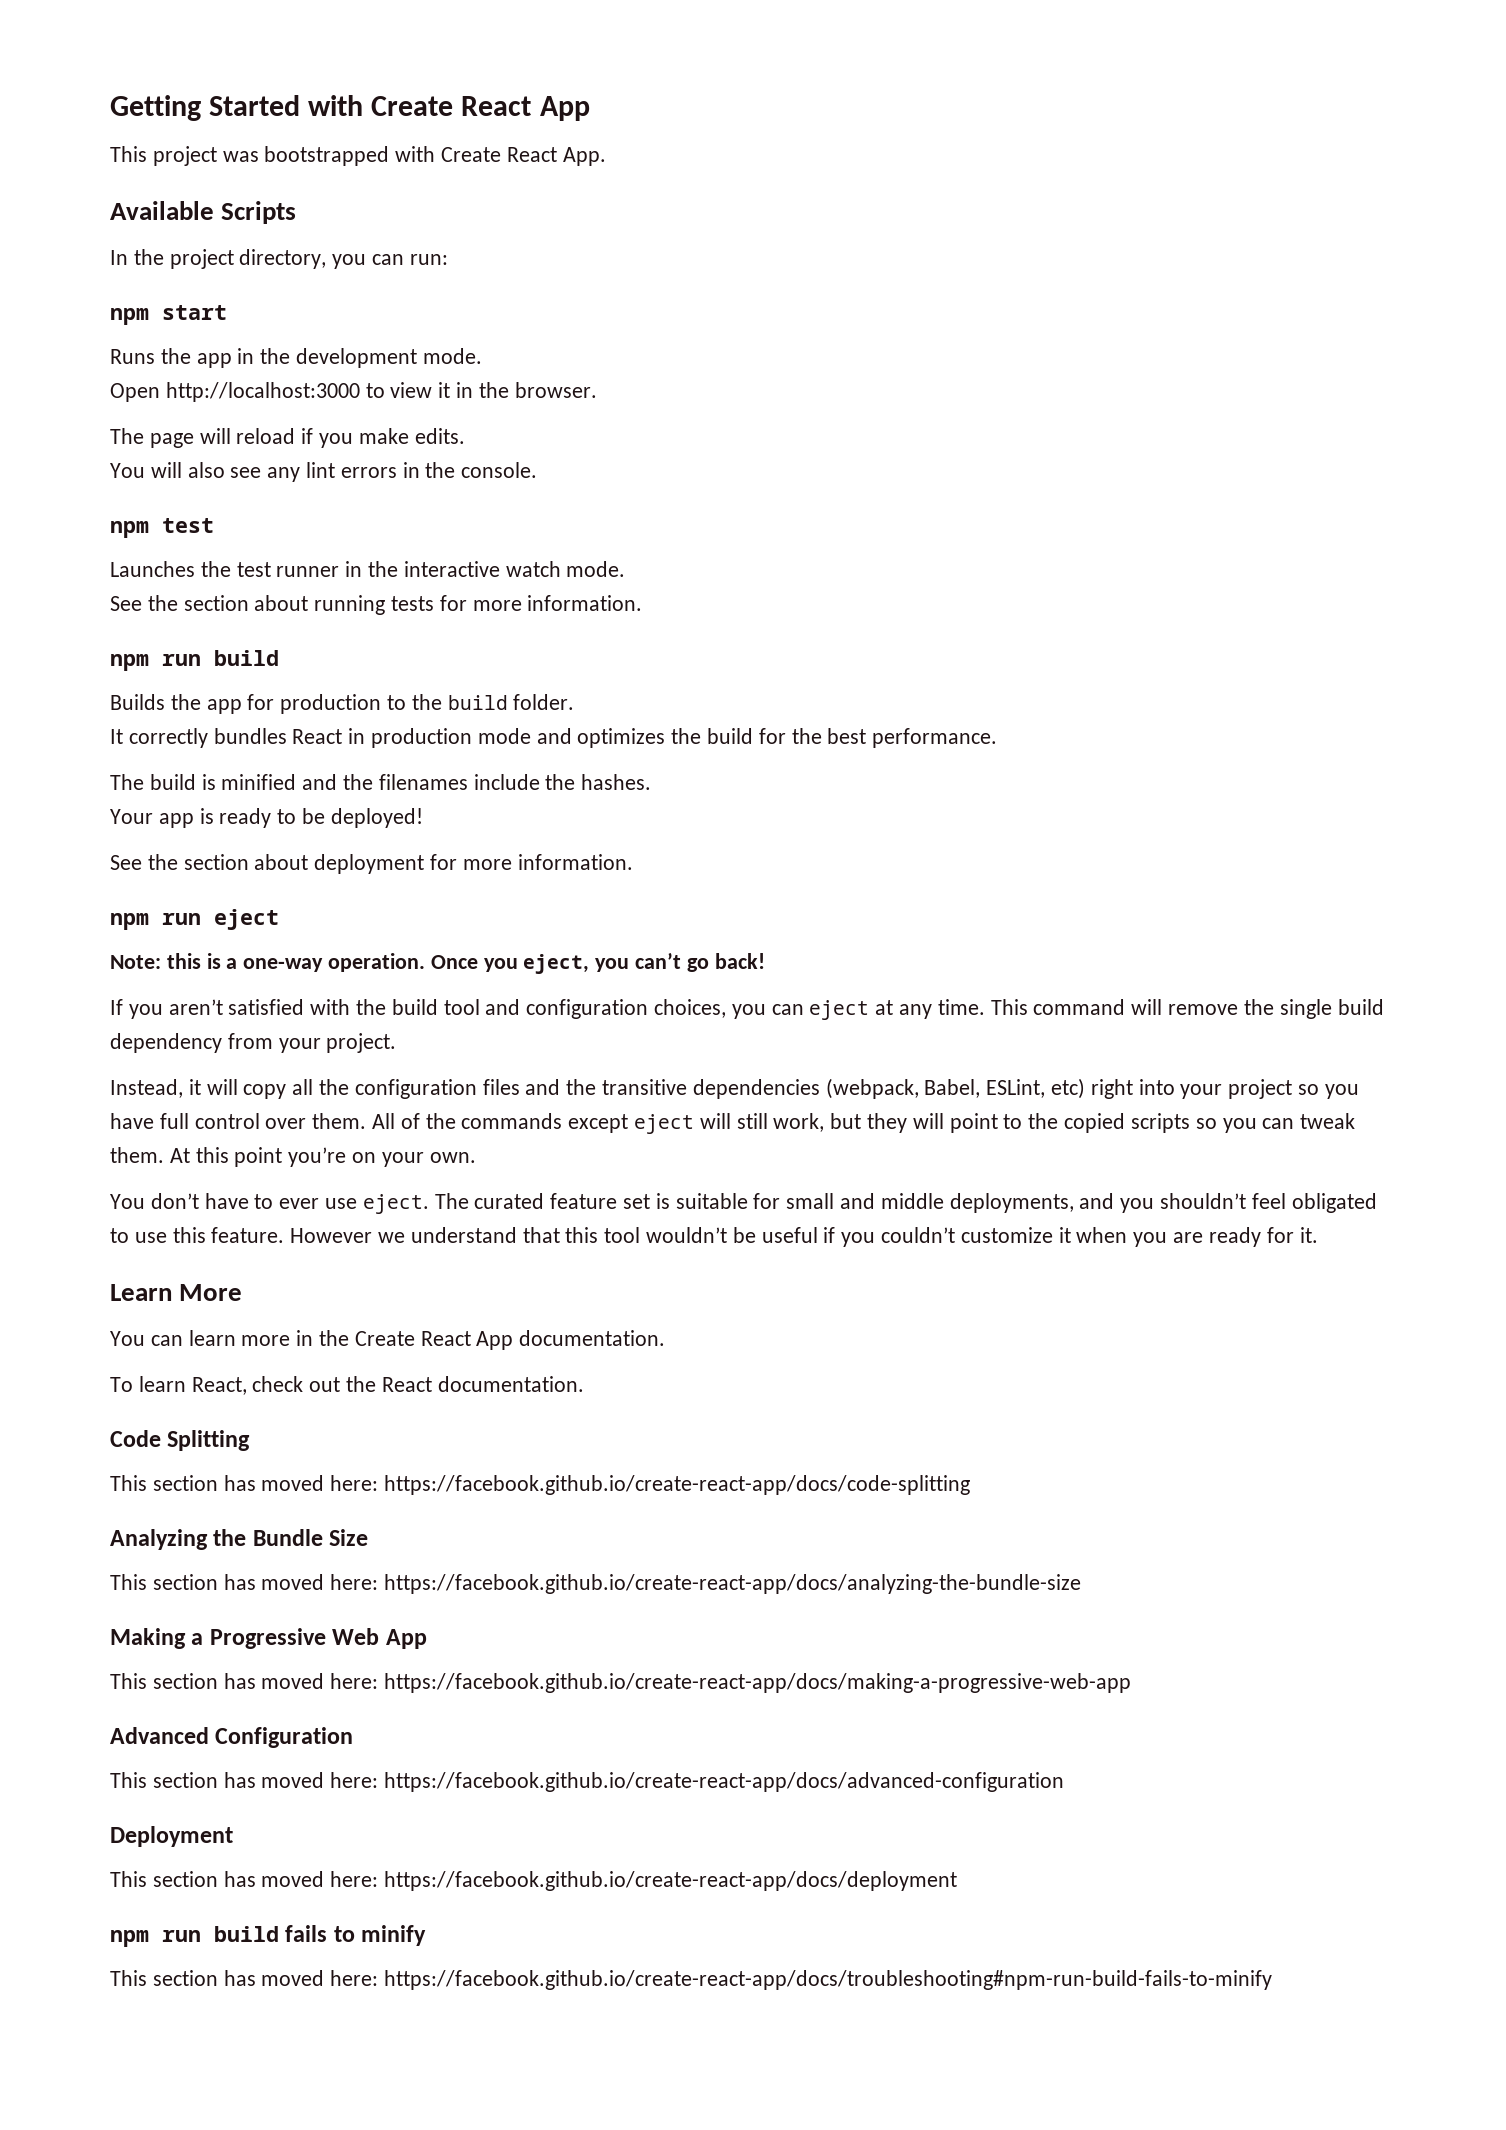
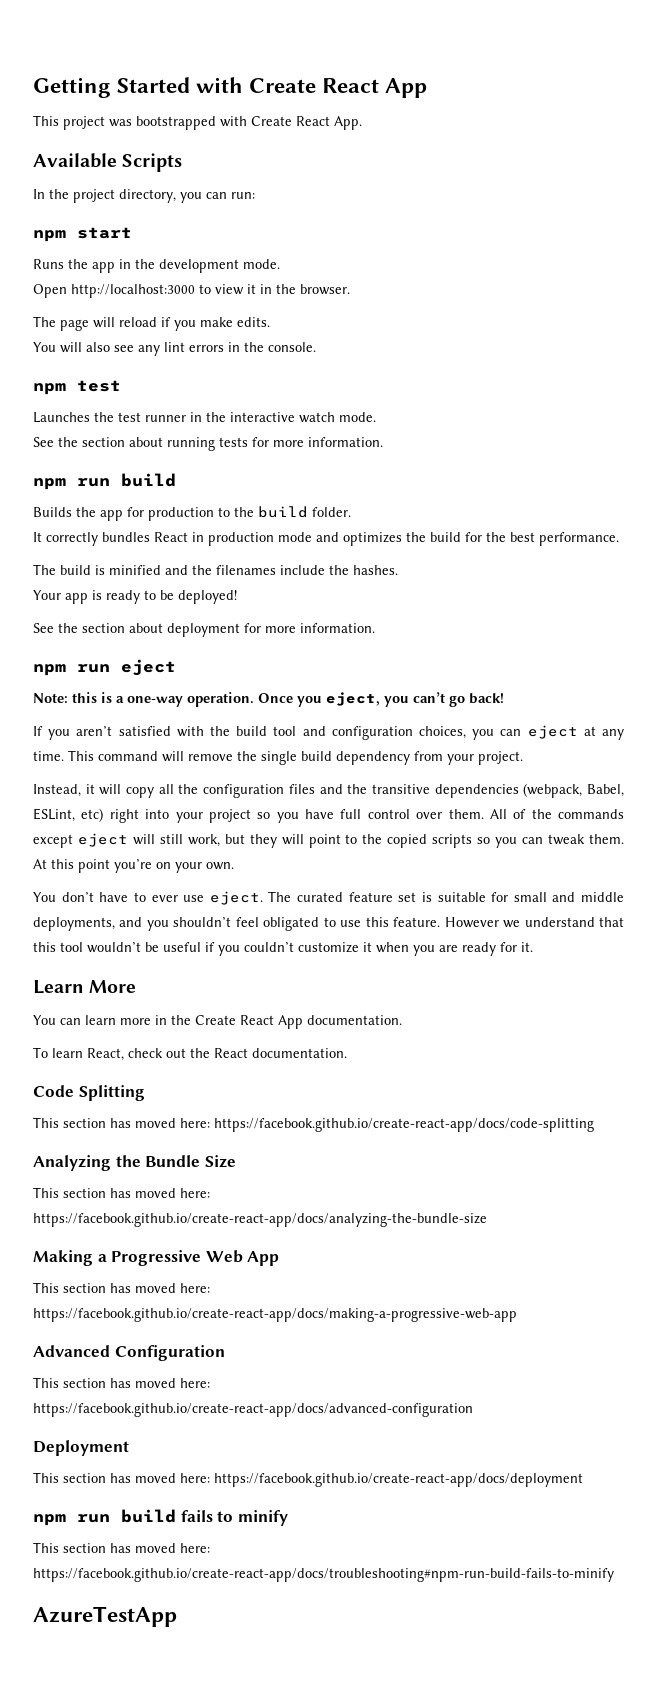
(1273, 1980) none -> [33,1606,177,1627] // AzureTestApp

